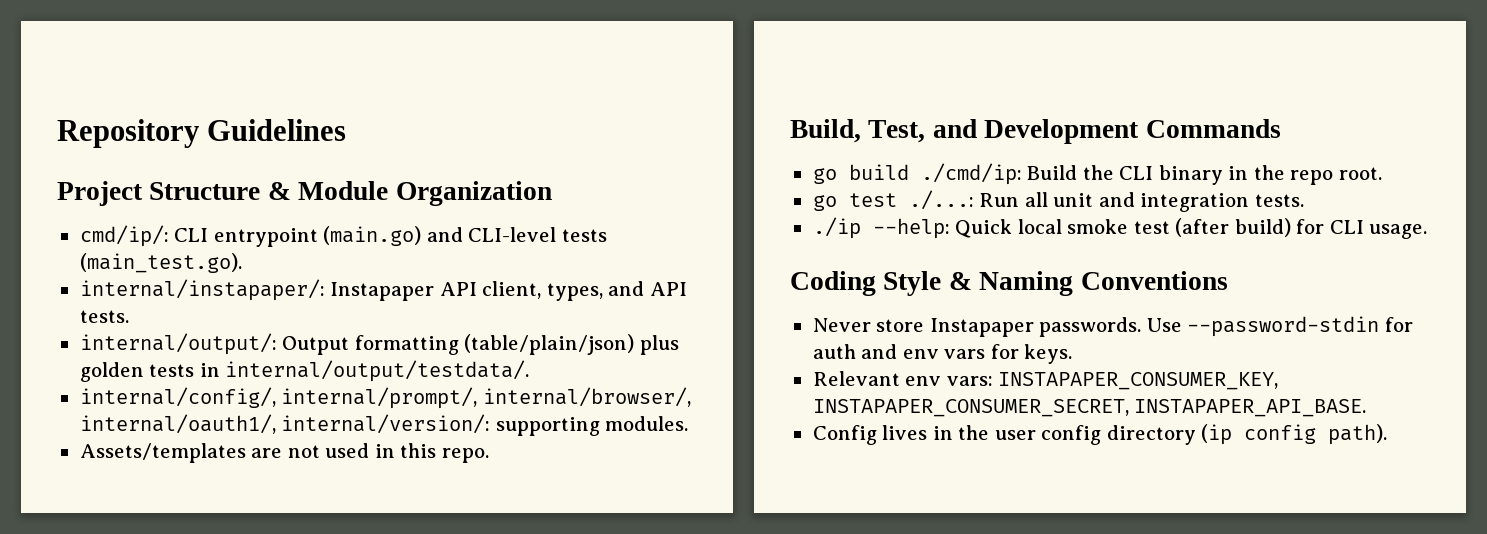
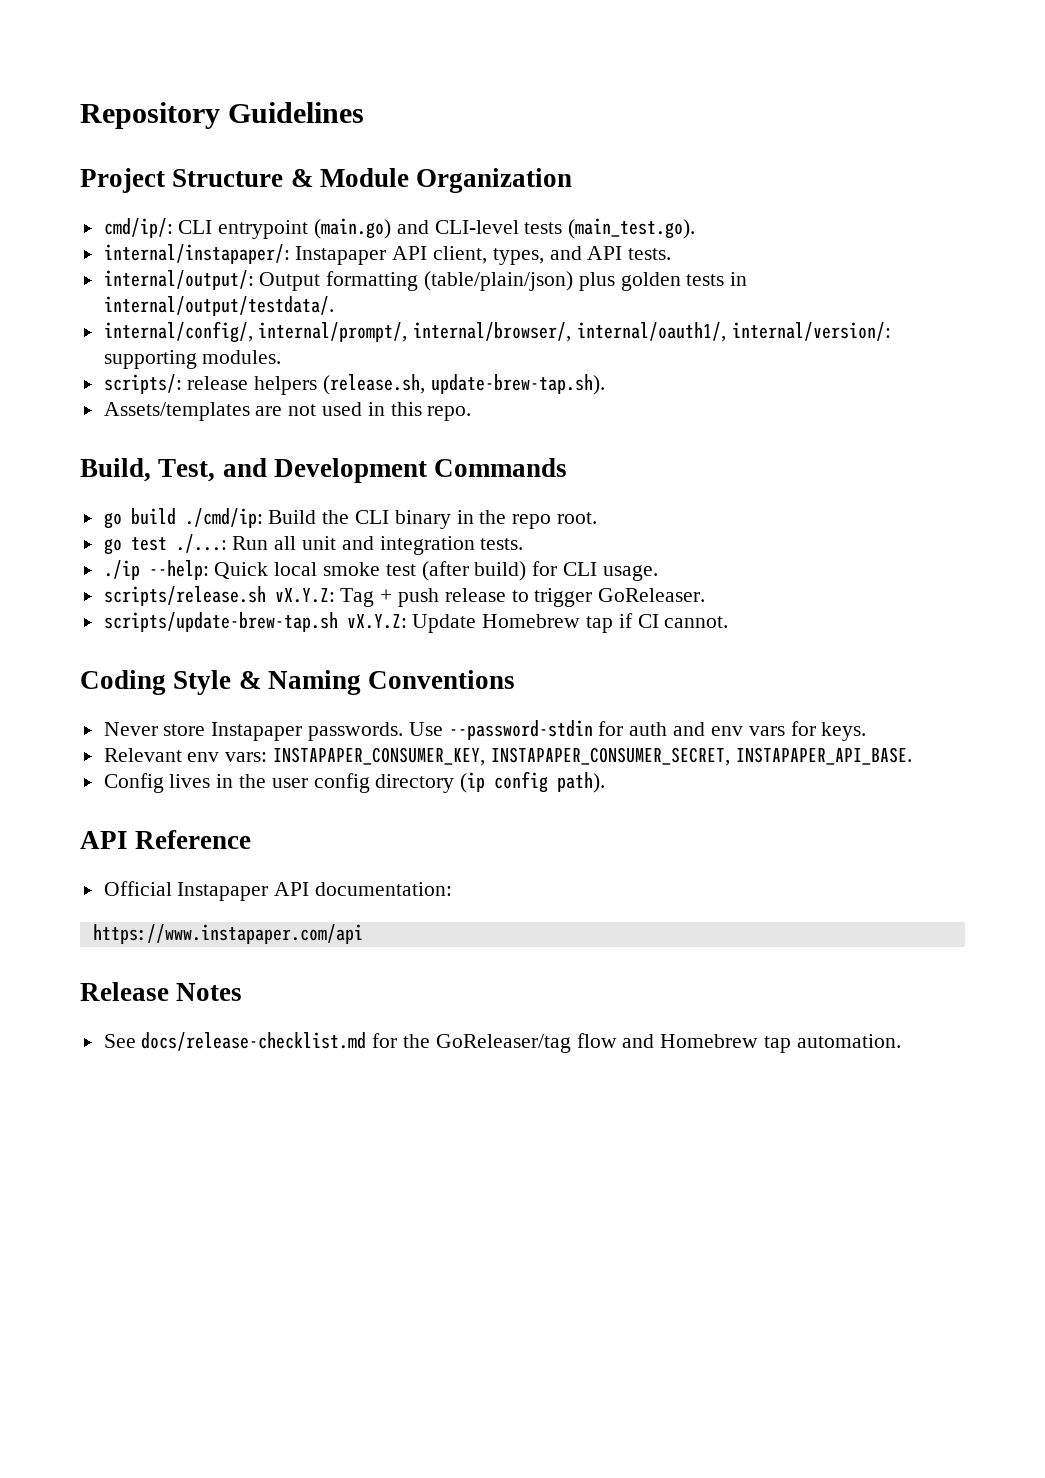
(689, 423) none -> [103,374,605,395] // scripts/: release helpers (release.sh, update-brew-tap.sh).
(1428, 231) none -> [103,586,706,607] [103,612,729,633] // scripts/release.sh vX.Y.Z: Tag + push release to trigger GoReleaser. // scripts/update-brew-tap.sh vX.Y.Z: Update Homebrew tap if CI cannot.
(1388, 434) none -> [80,830,252,849] [103,881,453,901] [92,924,363,944] [80,982,243,1001] [103,1032,901,1053] // API Reference // Official Instapaper API documentation: // https://www.instapaper.com/api // Release Notes // See docs/release-checklist.md for the GoReleaser/tag flow and Homebrew tap automation.

